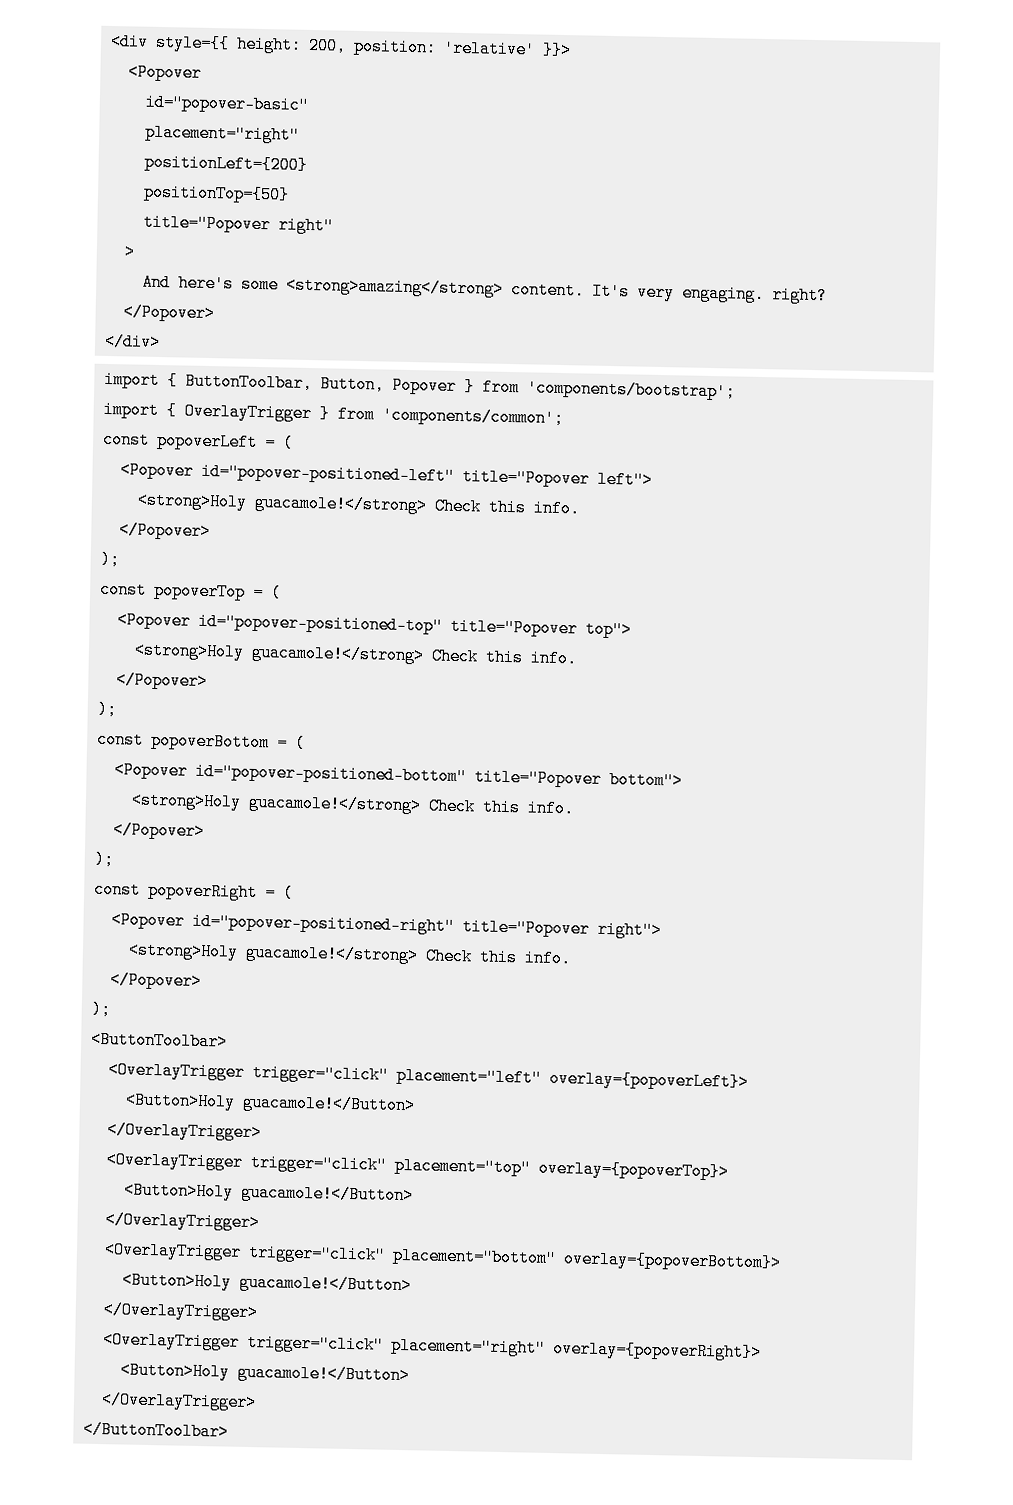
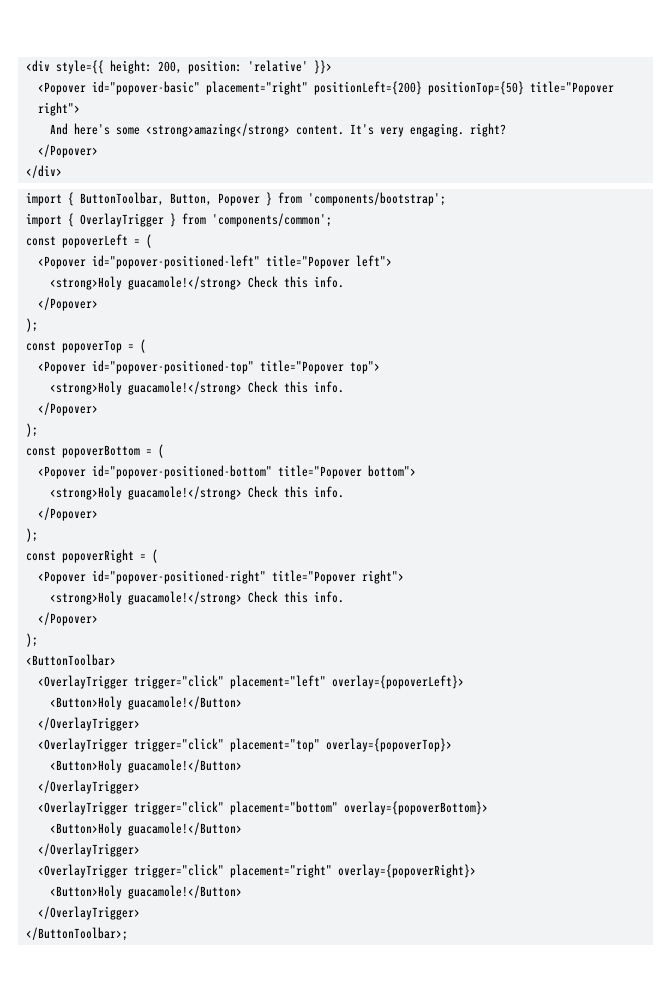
(202, 72) // -> (86, 88) none
[144,123,300,144] // placement="right" // -> [205,81,308,95] placement="right"
(308, 163) // -> (422, 88) none
[142,213,334,235] [123,243,136,261] // title="Popover right" // > -> [529,81,614,95] [37,102,80,116] title="Popover right">
[82,1420,229,1441] </ButtonToolbar> -> [25,927,128,941] </ButtonToolbar>;

